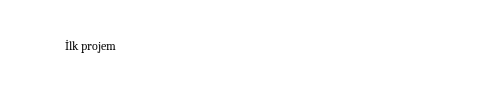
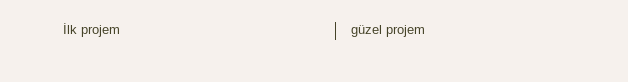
(117, 47) none -> [351,25,425,37] // güzel projem

